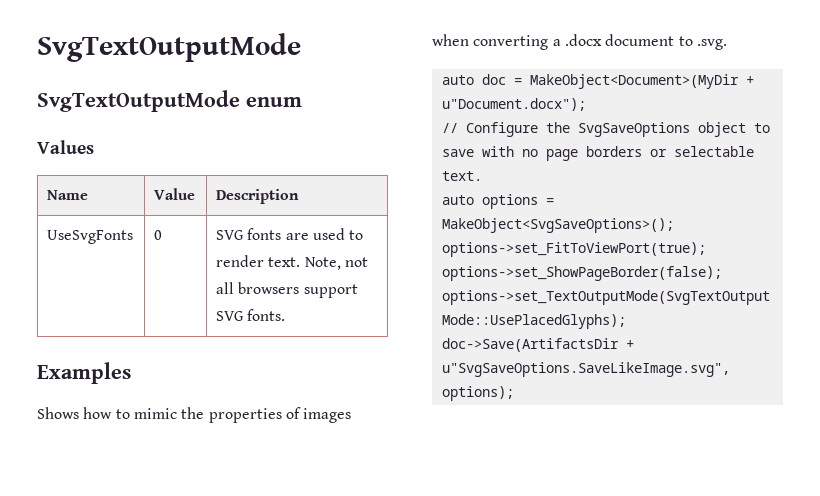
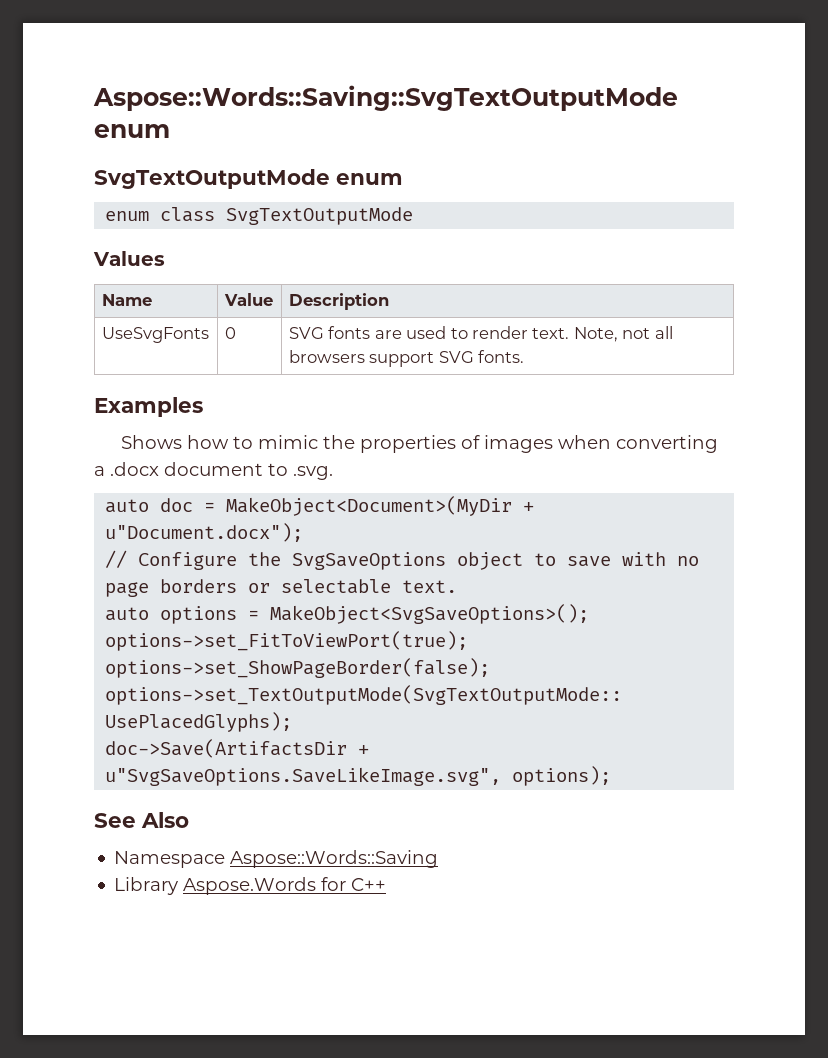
[37,33,301,62] SvgTextOutputMode -> [93,85,678,111] [94,124,170,138] Aspose::Words::Saving::SvgTextOutputMode enum
(302, 102) none -> [105,207,414,225] // enum class SvgTextOutputMode
(514, 393) none -> [94,812,189,828] [114,850,439,868] [114,877,387,895] // See Also // Namespace Aspose::Words::Saving // Library Aspose.Words for C++

